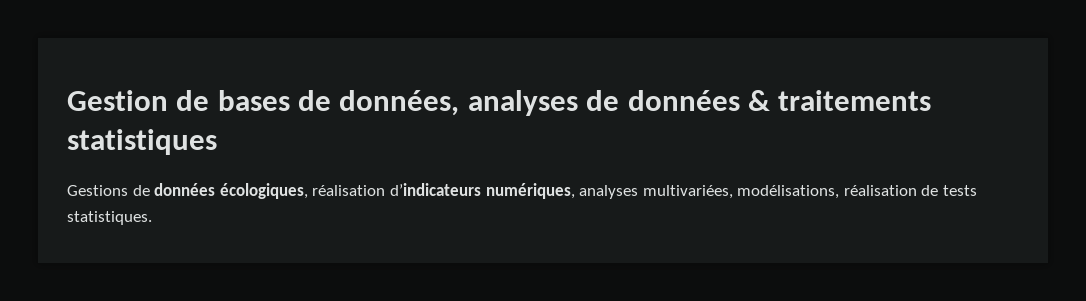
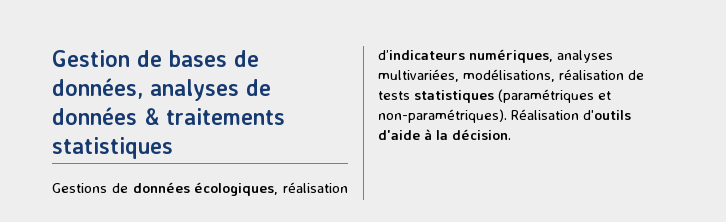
[67,211,152,225] statistiques. -> [414,89,611,103] [378,109,631,123] [378,129,511,140] statistiques (paramétriques et non-paramétriques). Réalisation d'outils d'aide à la décision.

